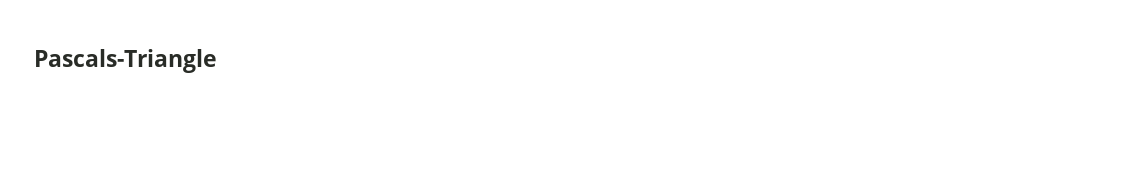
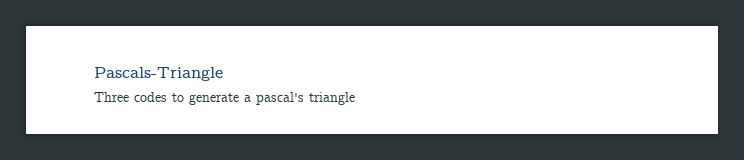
(217, 61) none -> [94,92,355,105] // Three codes to generate a pascal's triangle

